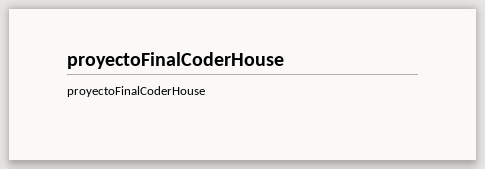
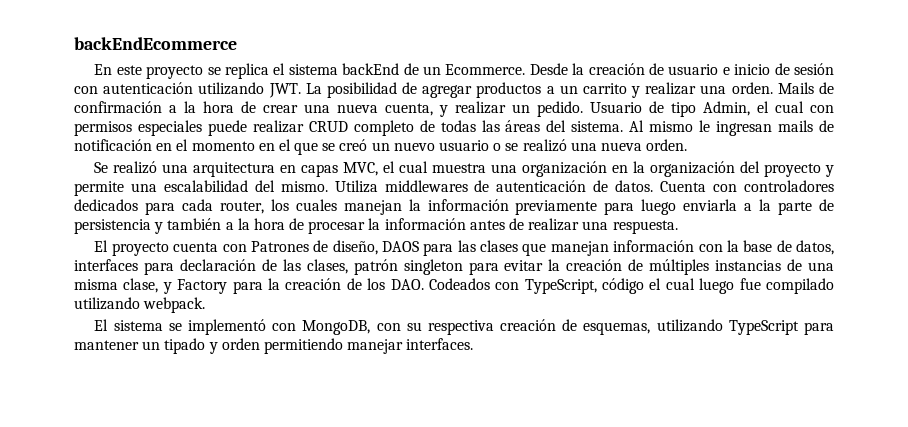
[67,52,284,69] [67,86,205,97] proyectoFinalCoderHouse // proyectoFinalCoderHouse -> [74,37,237,50] [94,63,835,79] [74,82,834,98] [74,101,834,117] [74,120,835,136] [74,139,688,155] [94,161,834,177] [74,180,834,196] [74,199,834,215] [74,218,678,234] [94,240,834,256] [74,259,834,275] [74,278,835,294] [74,297,206,313] [94,319,834,335] [74,338,474,354] backEndEcommerce // En este proyecto se replica el sistema backEnd de un Ecommerce. Desde la creación de usuario e inicio de sesión con autenticación utilizando JWT. La posibilidad de agregar productos a un carrito y realizar una orden. Mails de confirmación a la hora de crear una nueva cuenta, y realizar un pedido. Usuario de tipo Admin, el cual con permisos especiales puede realizar CRUD completo de todas las áreas del sistema. Al mismo le ingresan mails de notificación en el momento en el que se creó un nuevo usuario o se realizó una nueva orden. // Se realizó una arquitectura en capas MVC, el cual muestra una organización en la organización del proyecto y permite una escalabilidad del mismo. Utiliza middlewares de autenticación de datos. Cuenta con controladores dedicados para cada router, los cuales manejan la información previamente para luego enviarla a la parte de persistencia y también a la hora de procesar la información antes de realizar una respuesta. // El proyecto cuenta con Patrones de diseño, DAOS para las clases que manejan información con la base de datos, interfaces para declaración de las clases, patrón singleton para evitar la creación de múltiples instancias de una misma clase, y Factory para la creación de los DAO. Codeados con TypeScript, código el cual luego fue compilado utilizando webpack. // El sistema se implementó con MongoDB, con su respectiva creación de esquemas, utilizando TypeScript para mantener un tipado y orden permitiendo manejar interfaces.

